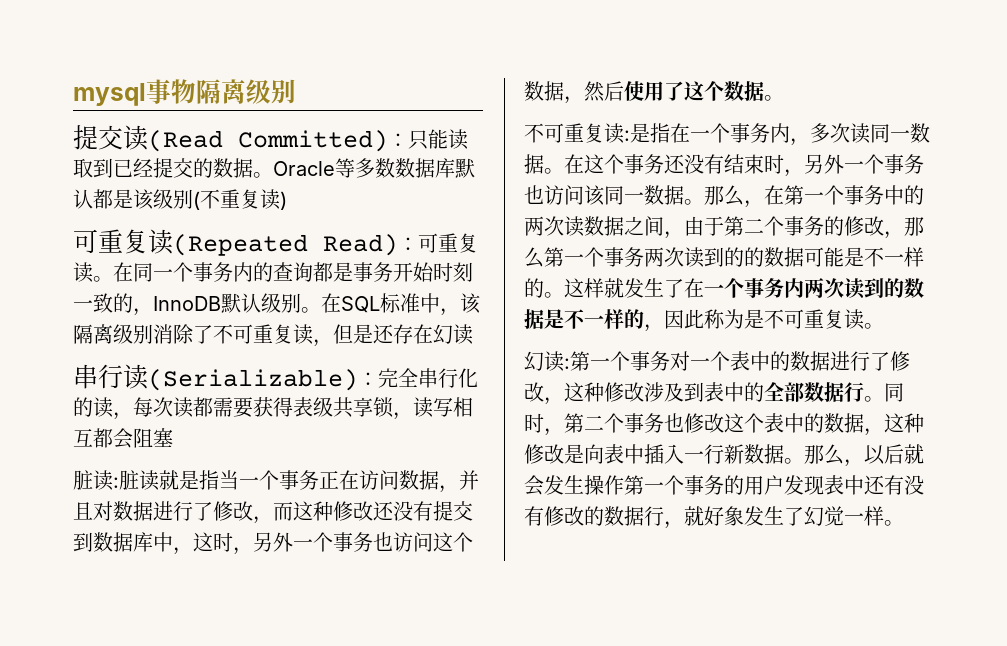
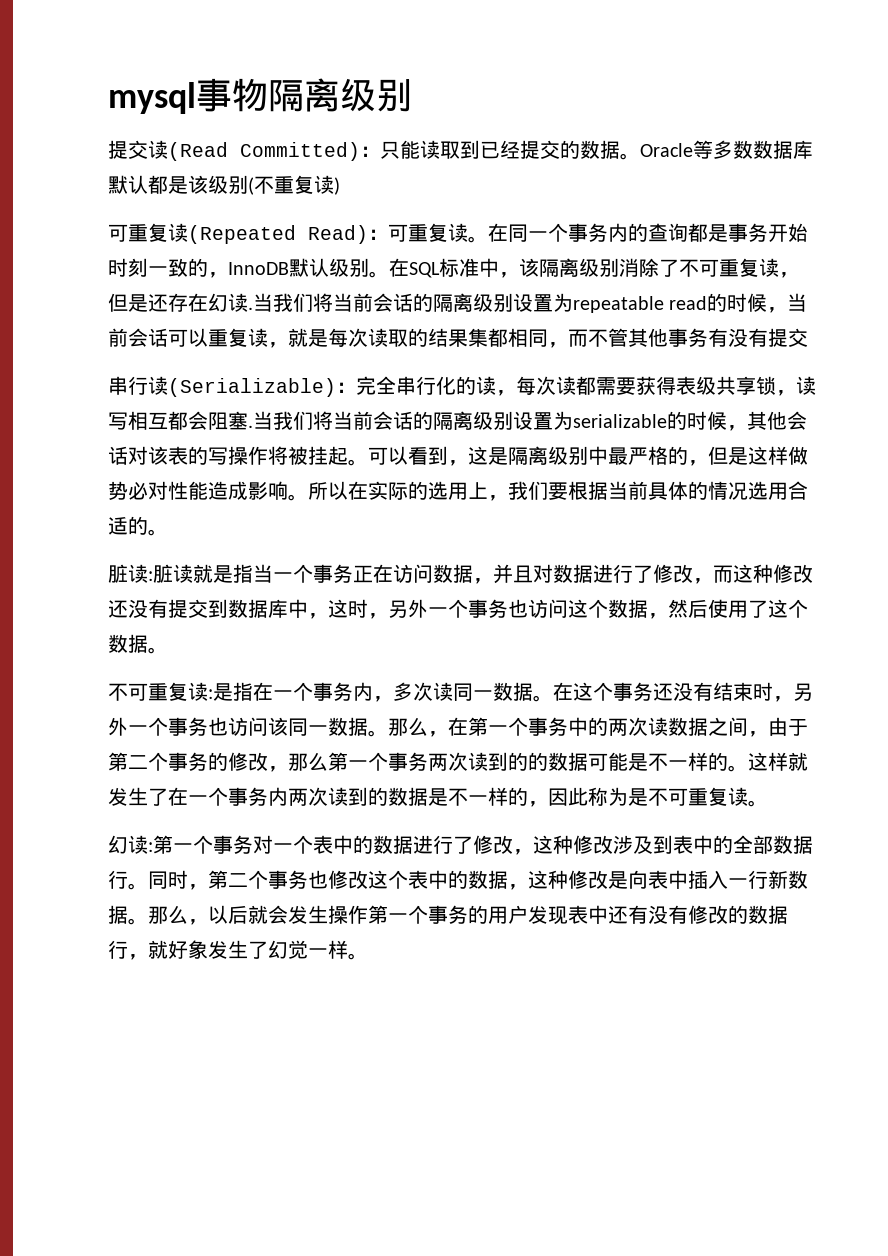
(473, 334) none -> [248,293,808,313] [108,328,808,348] .当我们将当前会话的隔离级别设置为repeatable read的时候，当前会话可以重复读，就是每次读取的结果集都相同，而不管其他事务有没有提交
(173, 437) none -> [248,411,807,431] [108,446,808,466] [108,481,808,501] [108,516,168,536] .当我们将当前会话的隔离级别设置为serializable的时候，其他会话对该表的写操作将被挂起。可以看到，这是隔离级别中最严格的，但是这样做势必对性能造成影响。所以在实际的选用上，我们要根据当前具体的情况选用合适的。

